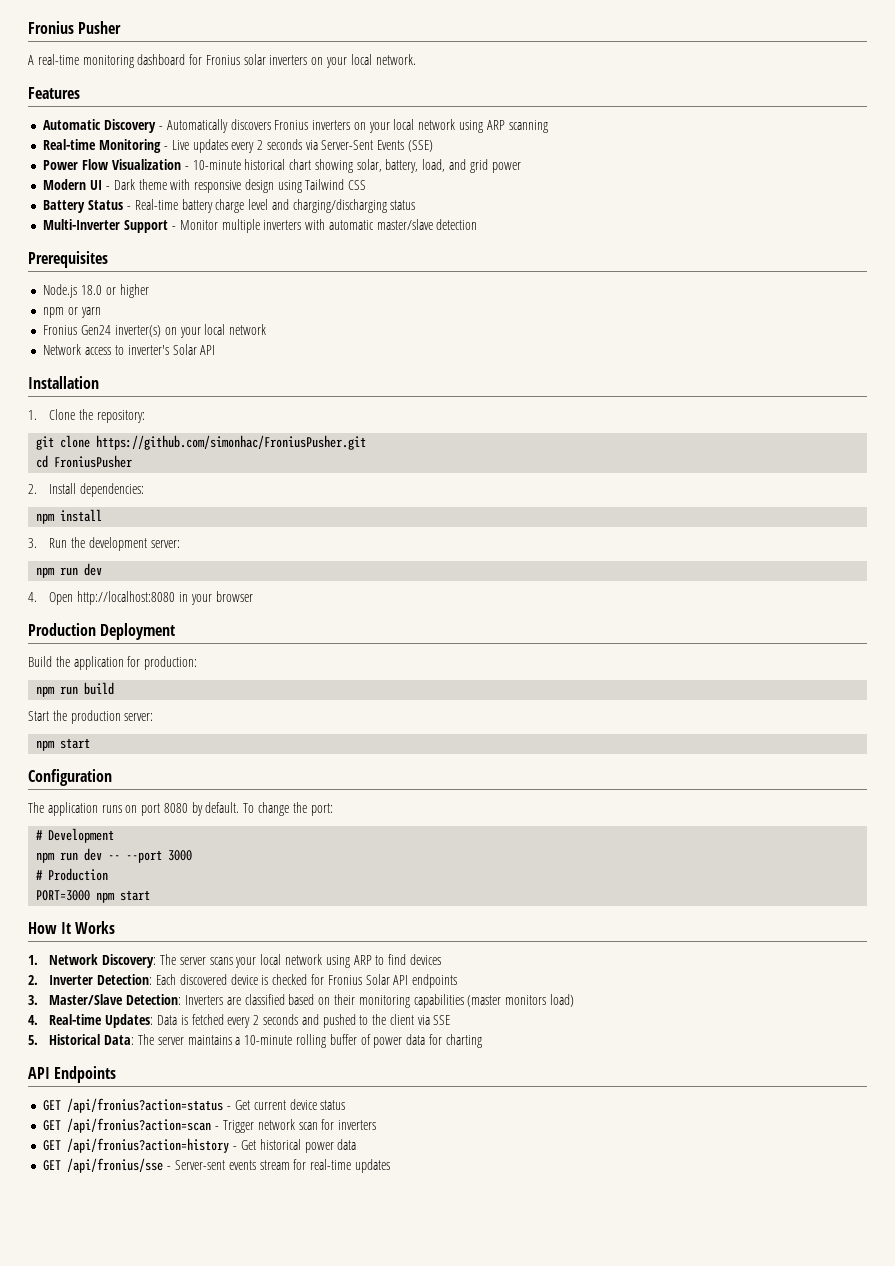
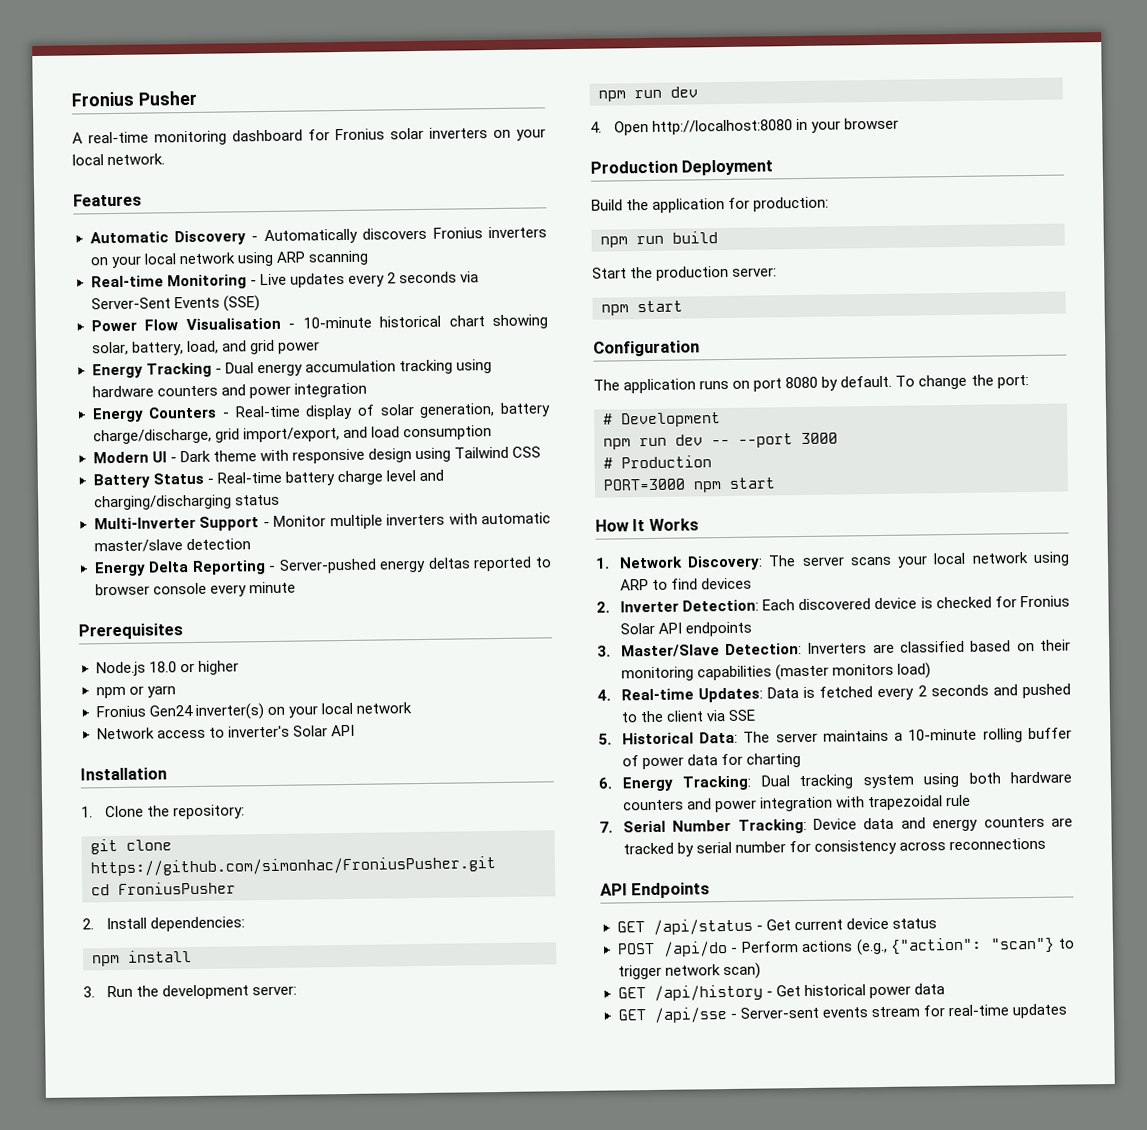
[111,159,181,170] Visualization -> [185,317,281,331] Visualisation
(521, 167) none -> [91,359,492,379] [91,382,367,399] [91,402,551,423] [92,425,492,445] // Energy Tracking - Dual energy accumulation tracking using hardware counters and power integration // Energy Counters - Real-time display of solar generation, battery charge/discharge, grid import/export, and load consumption
(478, 224) none -> [93,556,552,577] [94,581,296,597] // Energy Delta Reporting - Server-pushed energy deltas reported to browser console every minute
(482, 1041) none -> [598,771,1072,792] [622,794,972,813] [599,816,1073,834] [622,837,1047,857] // 6. Energy Tracking: Dual tracking system using both hardware counters and power integration with trapezoidal rule // 7. Serial Number Tracking: Device data and energy counters are tracked by serial number for consistency across reconnections
[67,1098,224,1113] /api/fronius?action=status -> [652,918,753,935] /api/status
[43,1118,377,1133] [43,1138,230,1153] GET /api/fronius?action=scan - Trigger network scan for inverters // GET /api/fronius?action=history -> [616,937,1075,957] [617,962,761,980] [617,984,763,1001] POST /api/do - Perform actions (e.g., {"action": "scan"} to trigger network scan) // GET /api/history
[67,1158,164,1173] /api/fronius/sse -> [653,1007,727,1023] /api/sse

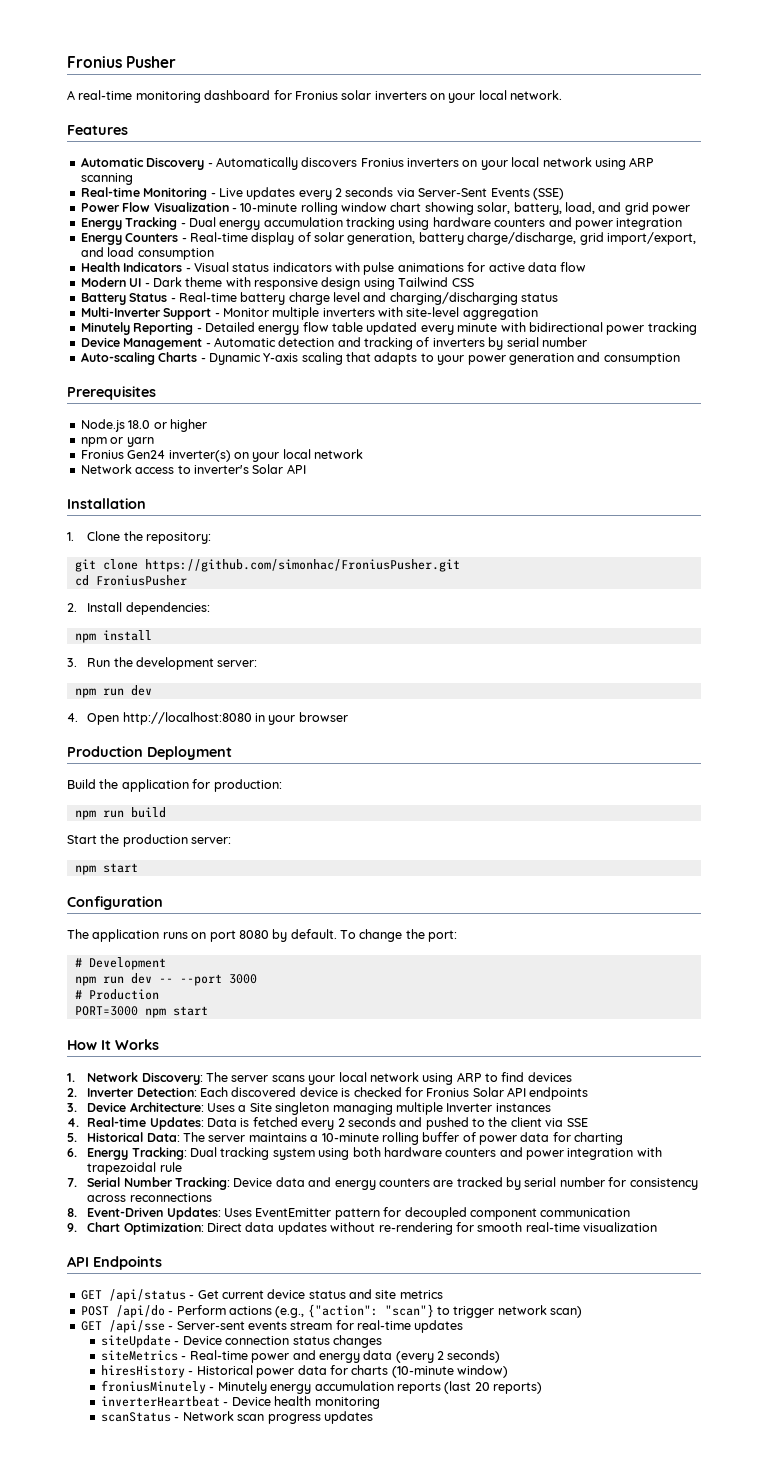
[185,317,281,331] Visualisation -> [153,202,229,212] Visualization
[379,315,441,328] historical -> [300,202,387,215] rolling window
(492, 433) none -> [80,262,587,275] // Health Indicators - Visual status indicators with pulse animations for active data flow
[481,512,551,525] [93,538,251,553] [93,556,552,577] [94,581,296,597] automatic master/slave detection // Energy Delta Reporting - Server-pushed energy deltas reported to browser console every minute -> [406,307,538,320] [80,322,697,335] [80,337,587,350] [80,352,680,365] site-level aggregation // Minutely Reporting - Detailed energy flow table updated every minute with bidirectional power tracking // Device Management - Automatic detection and tracking of inverters by serial number // Auto-scaling Charts - Dynamic Y-axis scaling that adapts to your power generation and consumption
[620,639,1071,658] [620,662,932,682] Master/Slave Detection: Inverters are classified based on their monitoring capabilities (master monitors load) -> [87,1102,551,1115] Device Architecture: Uses a Site singleton managing multiple Inverter instances
(1047, 844) none -> [67,1207,631,1220] [67,1222,658,1235] // 8. Event-Driven Updates: Uses EventEmitter pattern for decoupled component communication // 9. Chart Optimization: Direct data updates without re-rendering for smooth real-time visualization
(937, 923) none -> [349,1289,443,1299] and site metrics
[617,983,945,1001] // GET /api/history - Get historical power data -> (583, 1312) none
(1067, 1011) none -> [101,1335,382,1348] [101,1350,501,1363] [101,1365,509,1378] [101,1380,543,1394] [101,1396,380,1409] [101,1411,373,1424] // siteUpdate - Device connection status changes // siteMetrics - Real-time power and energy data (every 2 seconds) // hiresHistory - Historical power data for charts (10-minute window) // froniusMinutely - Minutely energy accumulation reports (last 20 reports) // inverterHeartbeat - Device health monitoring // scanStatus - Network scan progress updates

